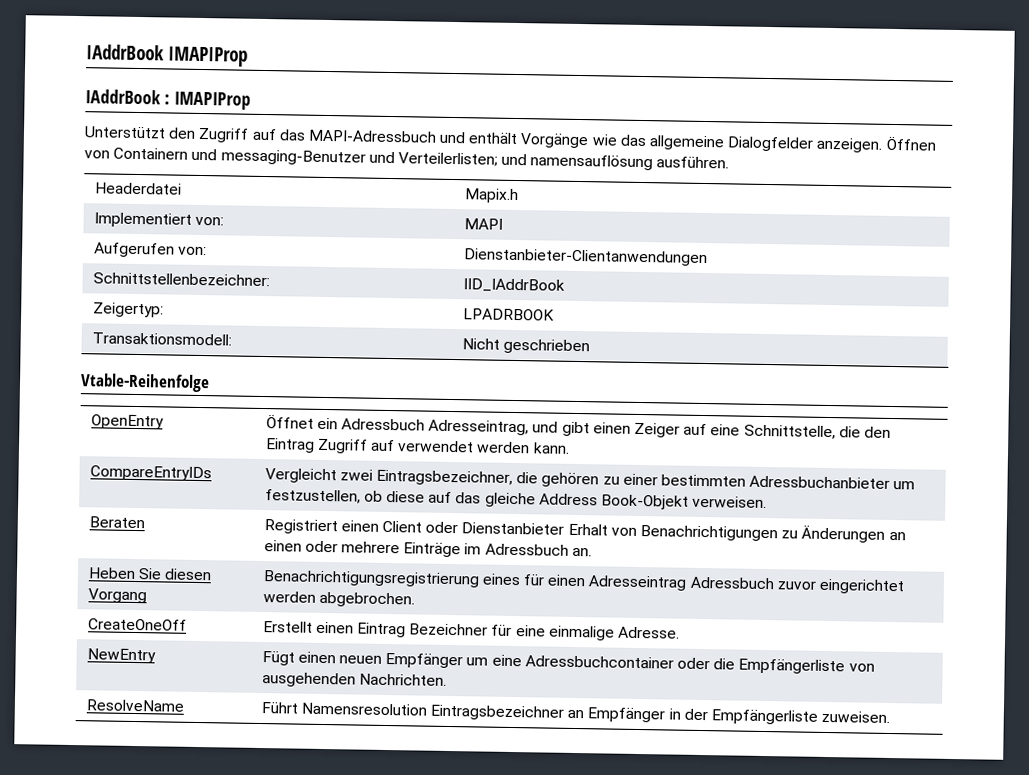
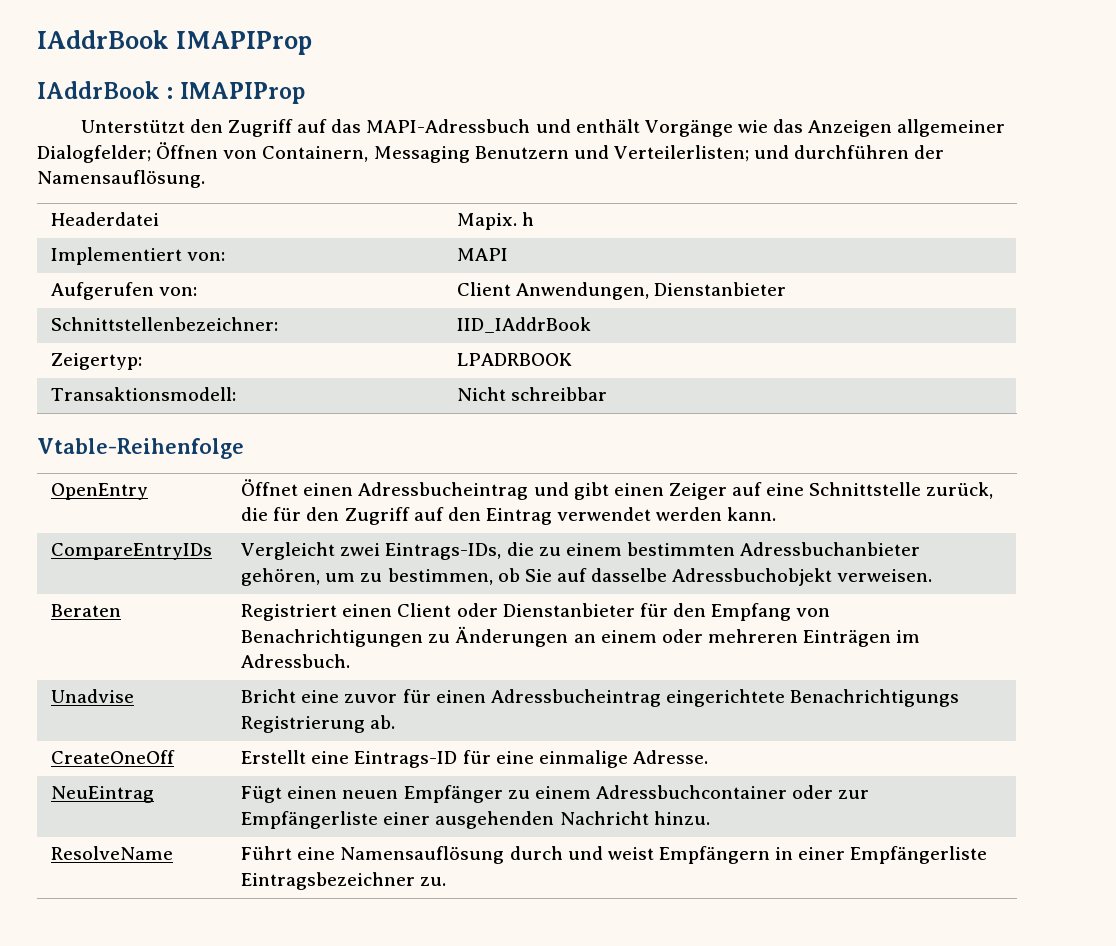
[649,135,937,153] [84,147,730,171] allgemeine Dialogfelder anzeigen. Öffnen von Containern und messaging-Benutzer und Verteilerlisten; und namensauflösung ausführen. -> [808,119,1006,137] [37,142,945,163] [37,170,205,188] Anzeigen allgemeiner Dialogfelder; Öffnen von Containern, Messaging Benutzern und Verteilerlisten; und durchführen der Namensauflösung.
[463,188,519,204] Mapix.h -> [457,212,535,230] Mapix. h
[462,248,708,267] Dienstanbieter-Clientanwendungen -> [457,282,787,300] Client Anwendungen, Dienstanbieter
[502,338,590,355] geschrieben -> [511,387,608,401] schreibbar
[316,417,530,436] ein Adressbuch Adresseintrag, -> [303,482,529,500] einen Adressbucheintrag
[743,424,891,440] [264,438,396,454] Schnittstelle, die den Eintrag Zugriff auf -> [809,482,994,499] [241,507,552,525] Schnittstelle zurück, die für den Zugriff auf den Eintrag
[376,469,916,490] [264,489,689,510] Eintragsbezeichner, die gehören zu einer bestimmten Adressbuchanbieter um festzustellen, ob diese auf das gleiche Address Book-Objekt -> [385,542,921,560] [241,568,833,586] Eintrags-IDs, die zu einem bestimmten Adressbuchanbieter gehören, um zu bestimmen, ob Sie auf dasselbe Adressbuchobjekt
[567,523,608,536] Erhalt -> [639,603,792,621] für den Empfang
[263,540,592,558] [87,567,213,581] [87,588,147,604] [262,570,904,595] [262,591,415,608] einen oder mehrere Einträge im Adressbuch an. // Heben Sie diesen Vorgang | Benachrichtigungsregistrierung eines für einen Adresseintrag Adressbuch zuvor eingerichtet werden abgebrochen. -> [600,629,921,647] [241,654,351,668] [51,689,135,703] [241,689,960,707] [241,715,396,733] einem oder mehreren Einträgen im Adressbuch. // Unadvise | Bricht eine zuvor für einen Adressbucheintrag eingerichtete Benachrichtigungs Registrierung ab.
[315,621,489,638] einen Eintrag Bezeichner -> [311,751,458,768] eine Eintrags-ID
[86,648,156,664] NewEntry -> [51,786,155,803] NeuEintrag
[466,654,875,675] [261,672,447,688] [85,699,184,712] [260,702,891,725] um eine Adressbuchcontainer oder die Empfängerliste von ausgehenden Nachrichten. // ResolveName | Führt Namensresolution Eintragsbezeichner an Empfänger in der Empfängerliste zuweisen. -> [507,785,870,799] [241,811,710,829] [51,846,174,860] [241,846,988,864] [241,872,447,890] zu einem Adressbuchcontainer oder zur Empfängerliste einer ausgehenden Nachricht hinzu. // ResolveName | Führt eine Namensauflösung durch und weist Empfängern in einer Empfängerliste Eintragsbezeichner zu.

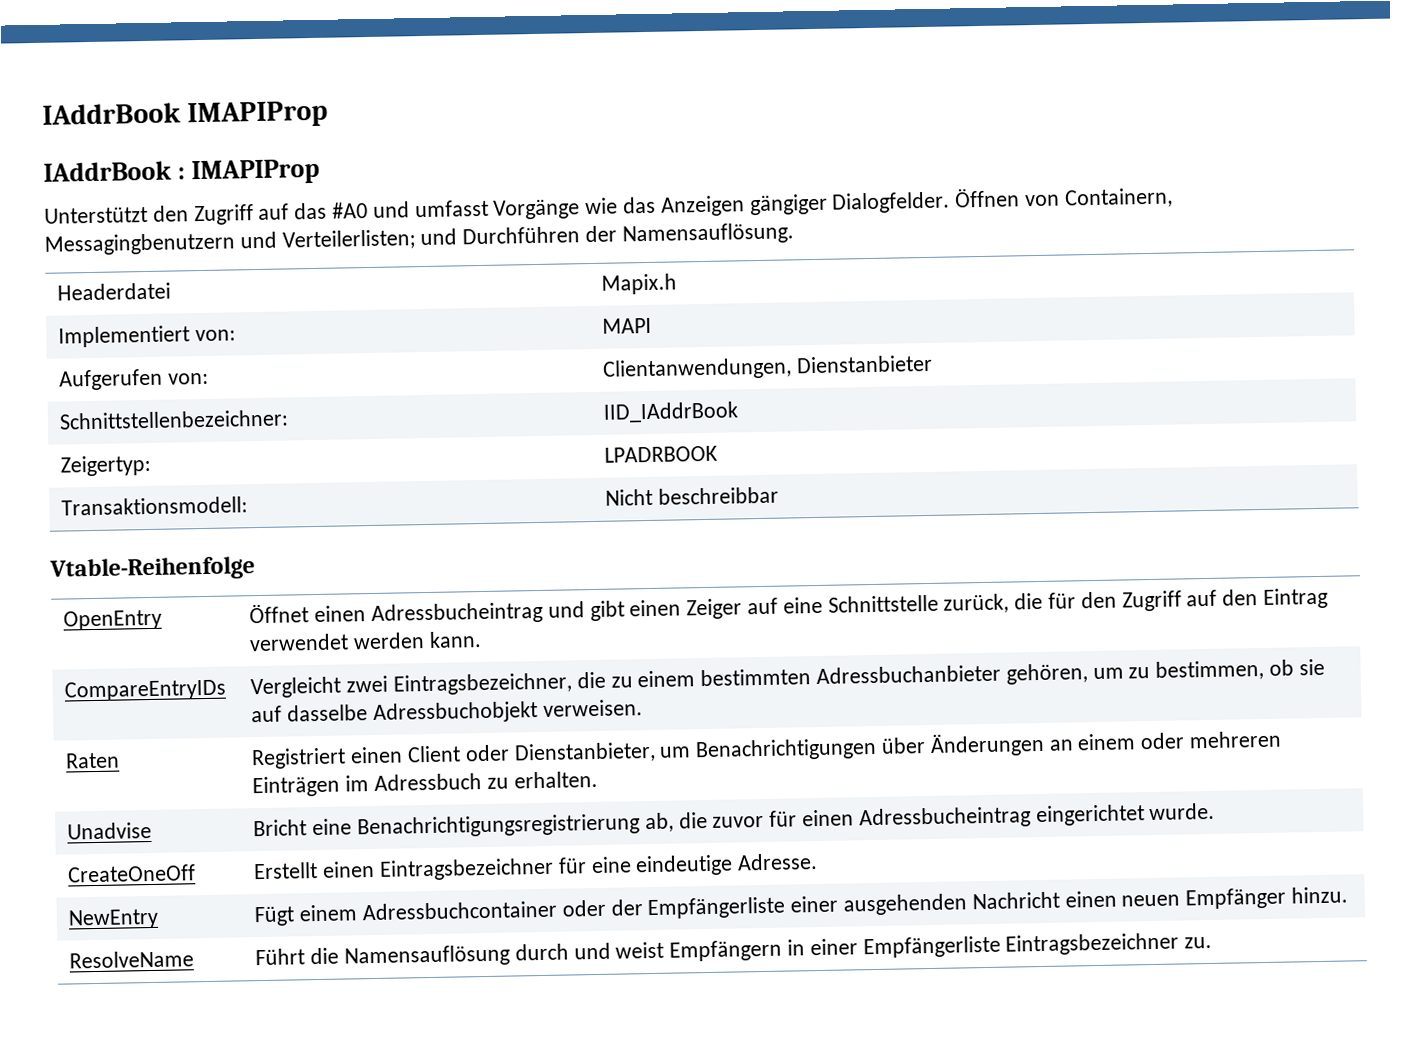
[366,119,640,133] MAPI-Adressbuch und enthält -> [332,199,489,219] #A0 und umfasst
[897,119,1006,137] [37,145,151,163] allgemeiner Dialogfelder; -> [749,191,951,216] gängiger Dialogfelder.
[373,146,569,163] Messaging Benutzern -> [44,232,235,256] Messagingbenutzern
[794,145,910,159] durchführen -> [462,226,581,245] Durchführen
[457,212,535,230] Mapix. h -> [601,273,678,295] Mapix.h
[457,282,650,300] Client Anwendungen, -> [602,357,793,381] Clientanwendungen,
[511,387,608,401] schreibbar -> [658,486,780,505] beschreibbar
[385,543,502,560] Eintrags-IDs, -> [393,672,573,696] Eintragsbezeichner,
[524,569,552,582] Sie -> [1298,658,1325,676] sie
[51,604,122,617] Beraten -> [65,752,121,769] Raten
[502,603,831,621] [241,629,451,647] Dienstanbieter für den Empfang von Benachrichtigungen zu -> [513,737,927,764] Dienstanbieter, um Benachrichtigungen über
[241,654,351,668] Adressbuch. -> [374,770,598,791] Adressbuch zu erhalten.
(340, 696) none -> [357,811,708,839] Benachrichtigungsregistrierung ab, die
[665,689,960,707] [241,715,396,733] eingerichtete Benachrichtigungs Registrierung ab. -> [1035,802,1216,827] eingerichtet wurde.
[311,751,458,768] eine Eintrags-ID -> [322,857,555,881] einen Eintragsbezeichner
[538,750,628,768] einmalige -> [635,854,734,877] eindeutige
[51,786,155,803] NeuEintrag -> [68,908,160,930] NewEntry
[287,785,530,803] einen neuen Empfänger zu -> (296, 916) none
[838,790,870,799] zur -> [610,899,643,916] der
(649, 818) none -> [1064,887,1287,910] einen neuen Empfänger
[297,847,336,860] eine -> [310,947,340,965] die

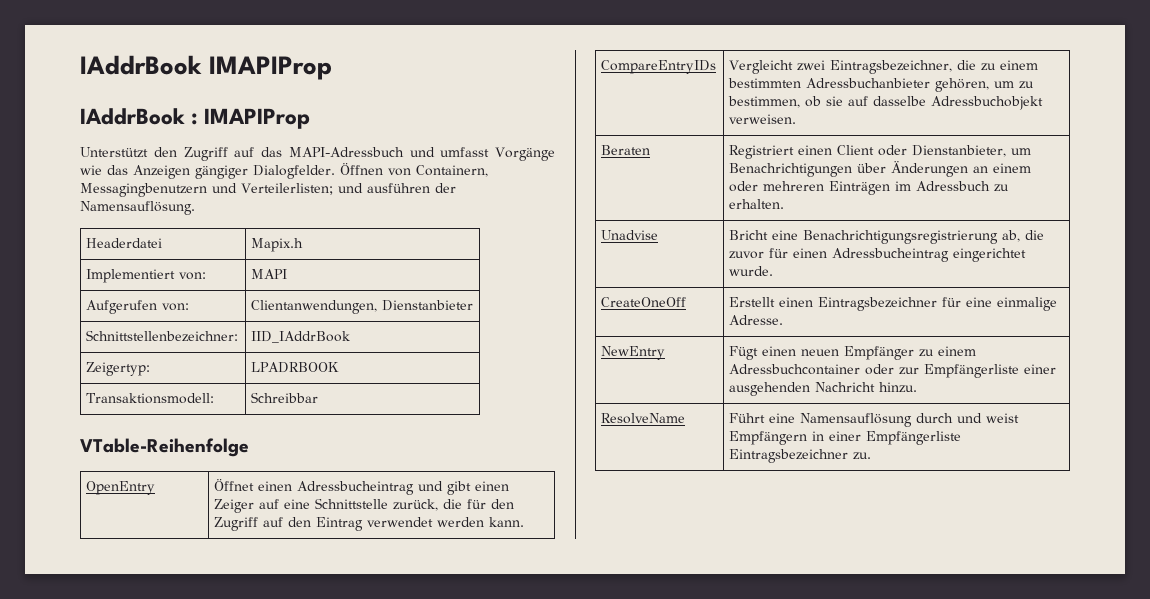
[332,201,369,219] #A0 -> [288,147,404,157] MAPI-Adressbuch
[462,226,581,245] Durchführen -> [366,183,430,193] ausführen
[605,486,780,506] [49,556,255,582] Nicht beschreibbar // Vtable-Reihenfolge -> [251,392,319,403] [80,438,249,457] Schreibbar // VTable-Reihenfolge
[65,752,121,769] Raten -> [601,145,651,155] Beraten
[635,854,734,877] eindeutige -> [997,297,1058,311] einmalige
(296, 916) none -> [762,346,935,360] einen neuen Empfänger zu
[610,899,643,916] der -> [899,367,920,375] zur
[1064,887,1287,910] einen neuen Empfänger -> (876, 387) none
[310,947,340,965] die -> [769,413,796,423] eine

